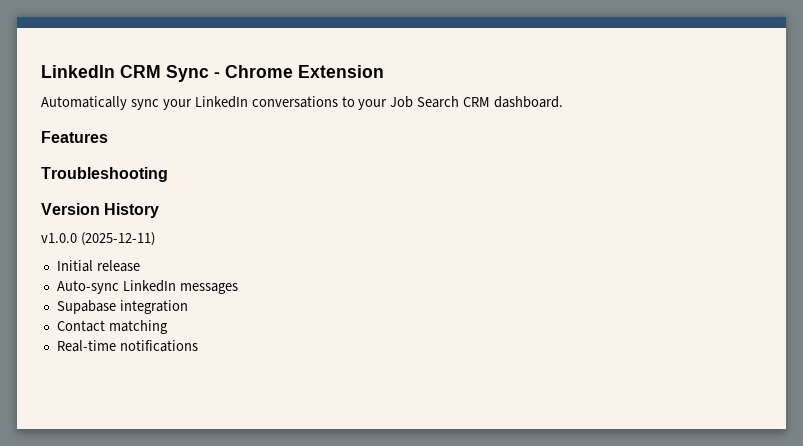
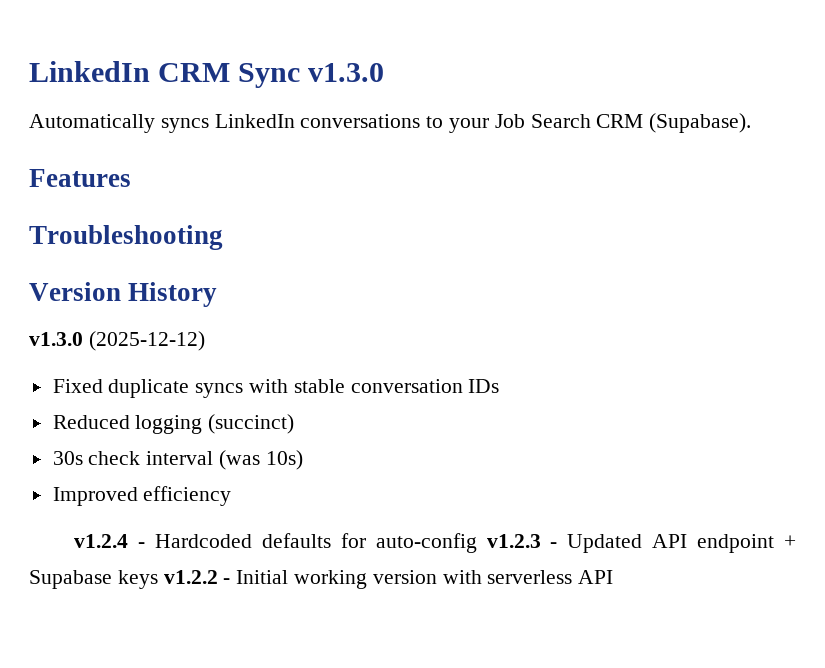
[214,65,384,78] - Chrome Extension -> [308,63,385,82] v1.3.0
[130,99,192,110] sync your -> [160,118,209,133] syncs
[494,96,564,108] dashboard. -> [649,113,752,133] (Supabase).
[41,232,155,246] [56,260,140,272] [56,280,238,294] [56,300,188,314] [56,320,168,334] [56,340,198,352] v1.0.0 (2025-12-11) // Initial release // Auto-sync LinkedIn messages // Supabase integration // Contact matching // Real-time notifications -> [29,331,205,351] [52,379,500,398] [52,414,295,434] [52,450,303,470] [52,486,232,506] [74,533,797,553] [29,570,614,589] v1.3.0 (2025-12-12) // Fixed duplicate syncs with stable conversation IDs // Reduced logging (succinct) // 30s check interval (was 10s) // Improved efficiency // v1.2.4 - Hardcoded defaults for auto-config v1.2.3 - Updated API endpoint + Supabase keys v1.2.2 - Initial working version with serverless API

